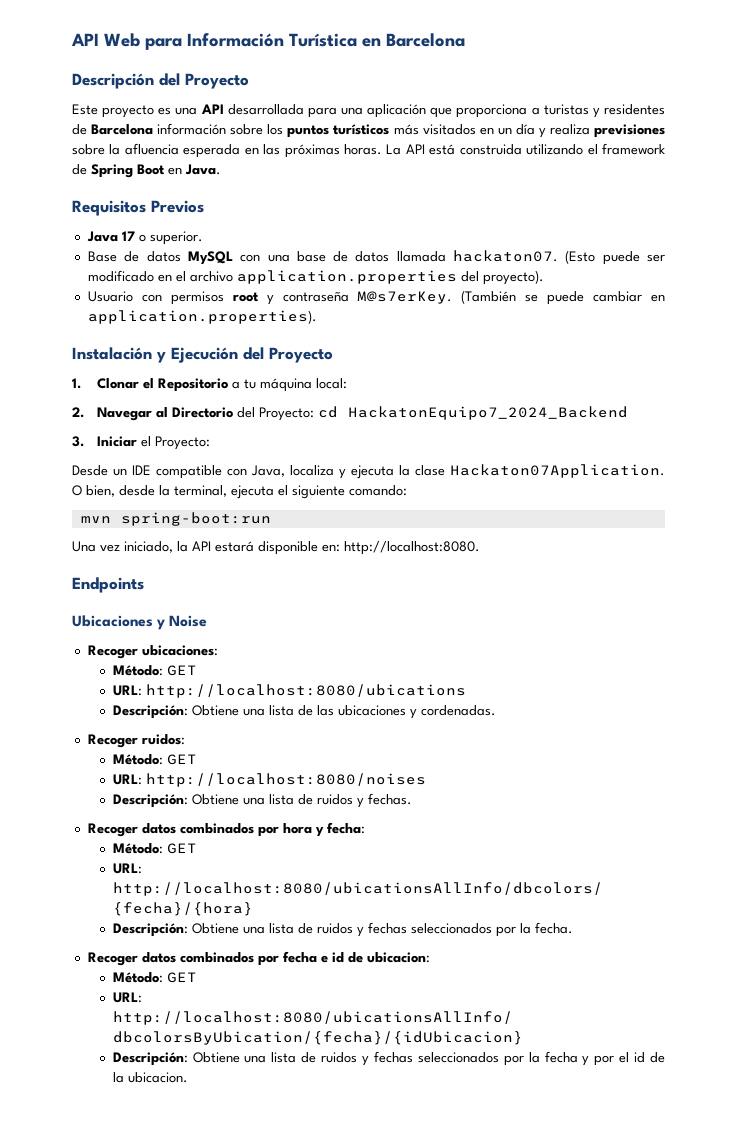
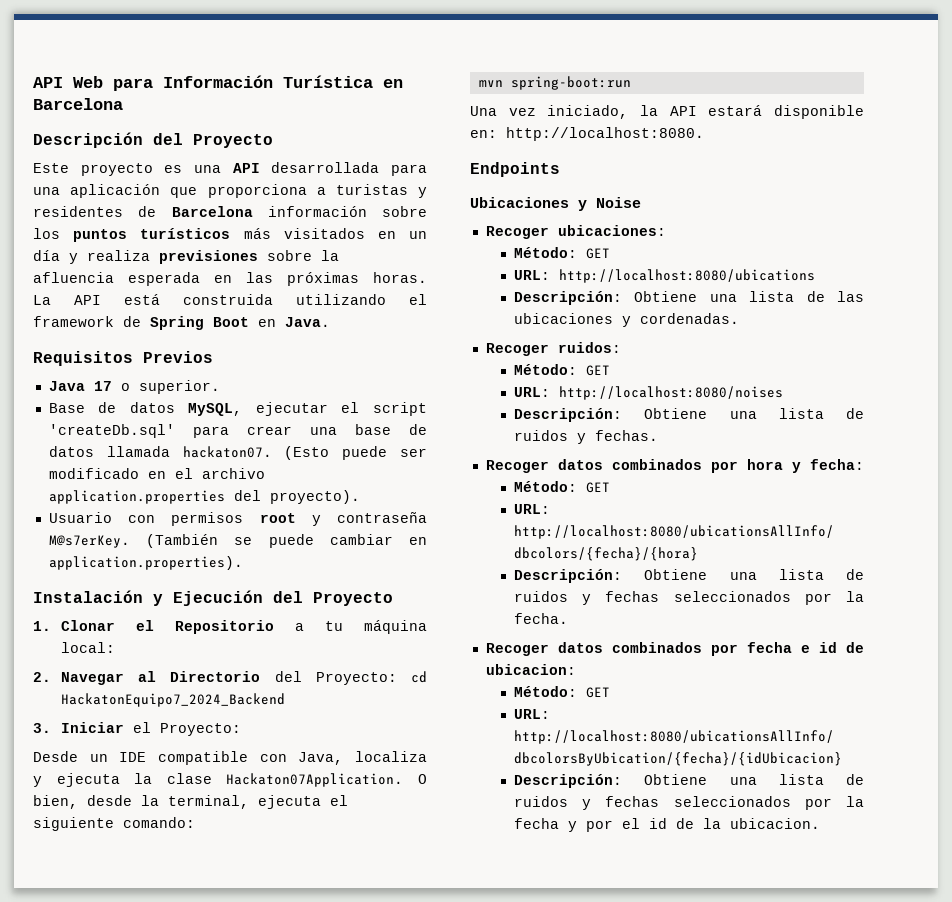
[187,251,261,265] MySQL con -> [188,402,427,416] [48,424,292,438] MySQL, ejecutar el script 'createDb.sql' para crear

